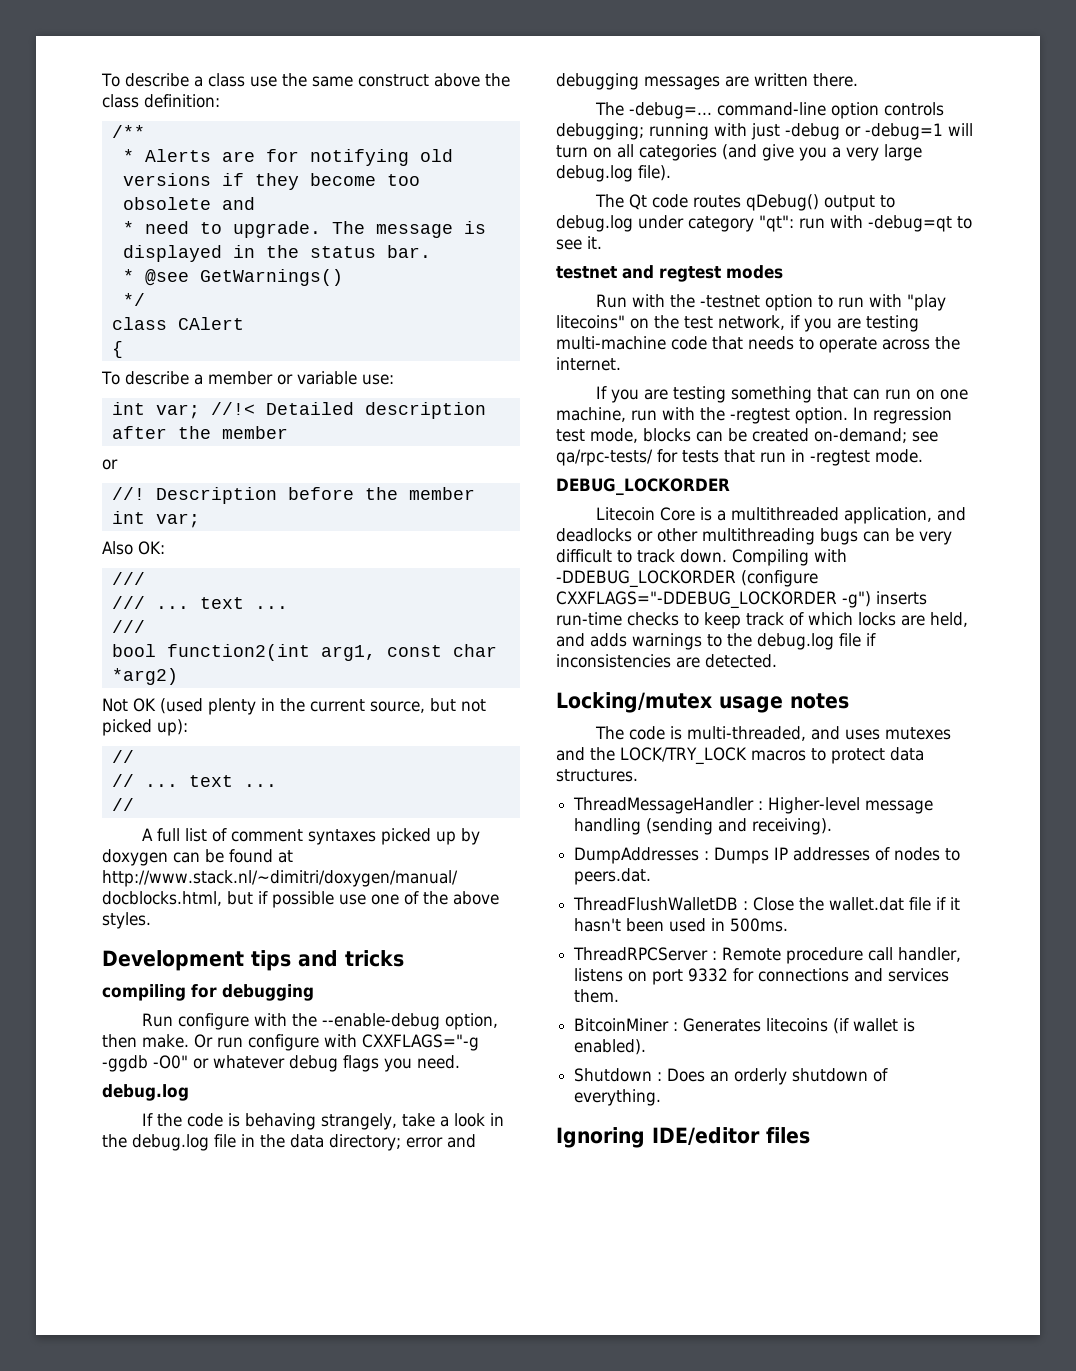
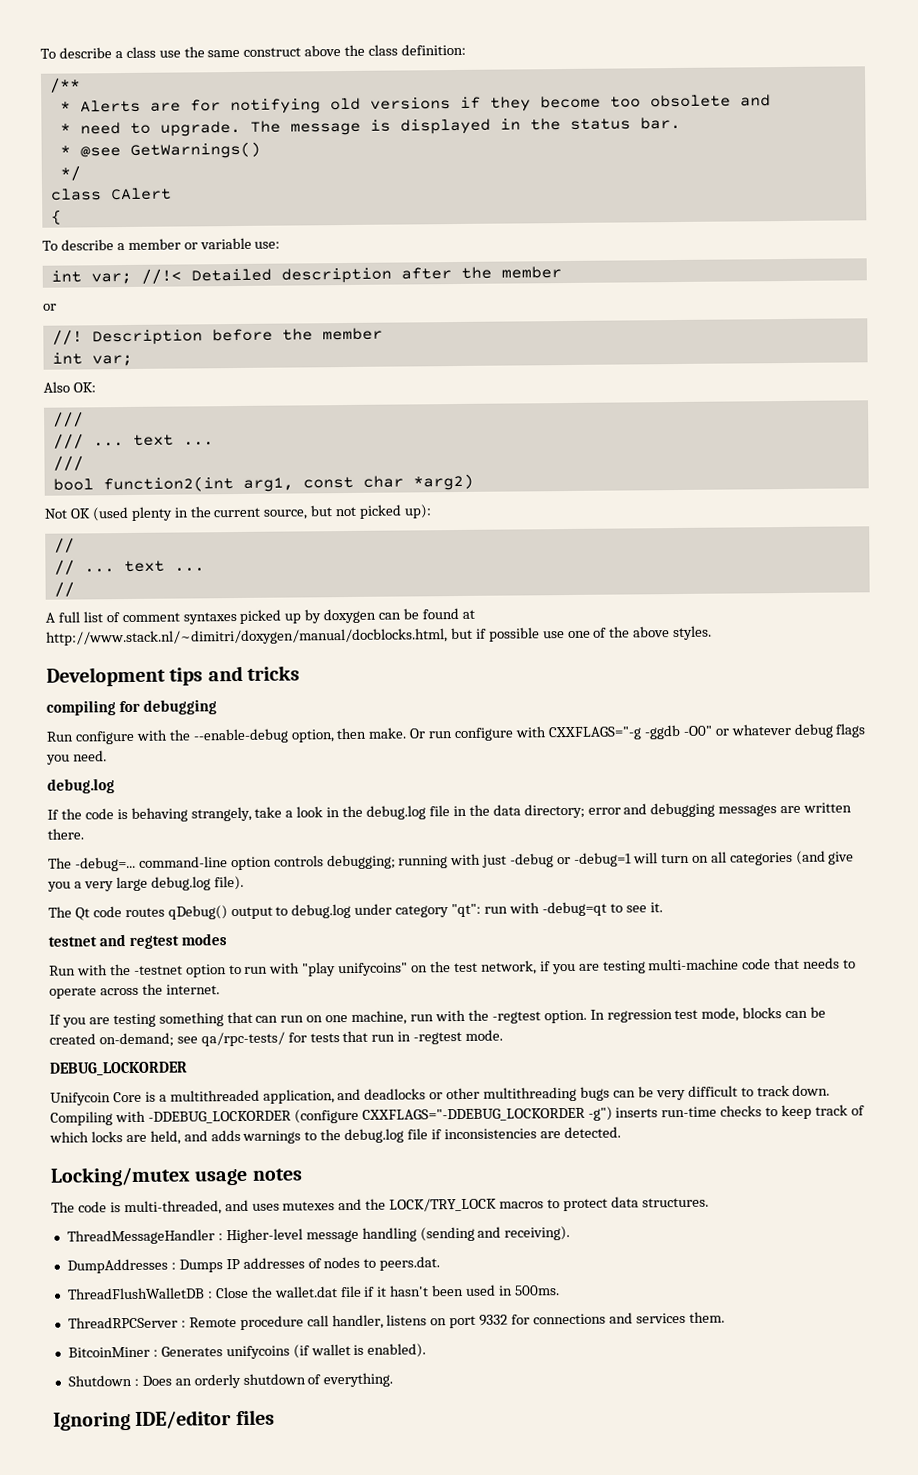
[556,315,625,329] litecoins" -> [338,962,409,977] unifycoins"
[595,507,655,521] Litecoin -> [50,1092,111,1106] Unifycoin
[766,1018,829,1032] litecoins -> [225,1345,290,1360] unifycoins

